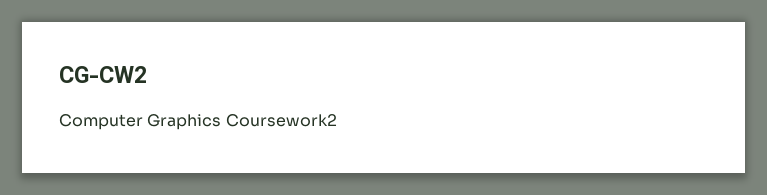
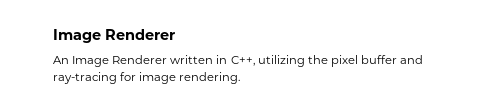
[59,66,147,83] [59,114,337,130] CG-CW2 // Computer Graphics Coursework2 -> [53,29,175,43] [53,55,424,67] [53,72,241,84] Image Renderer // An Image Renderer written in C++, utilizing the pixel buffer and ray-tracing for image rendering.

